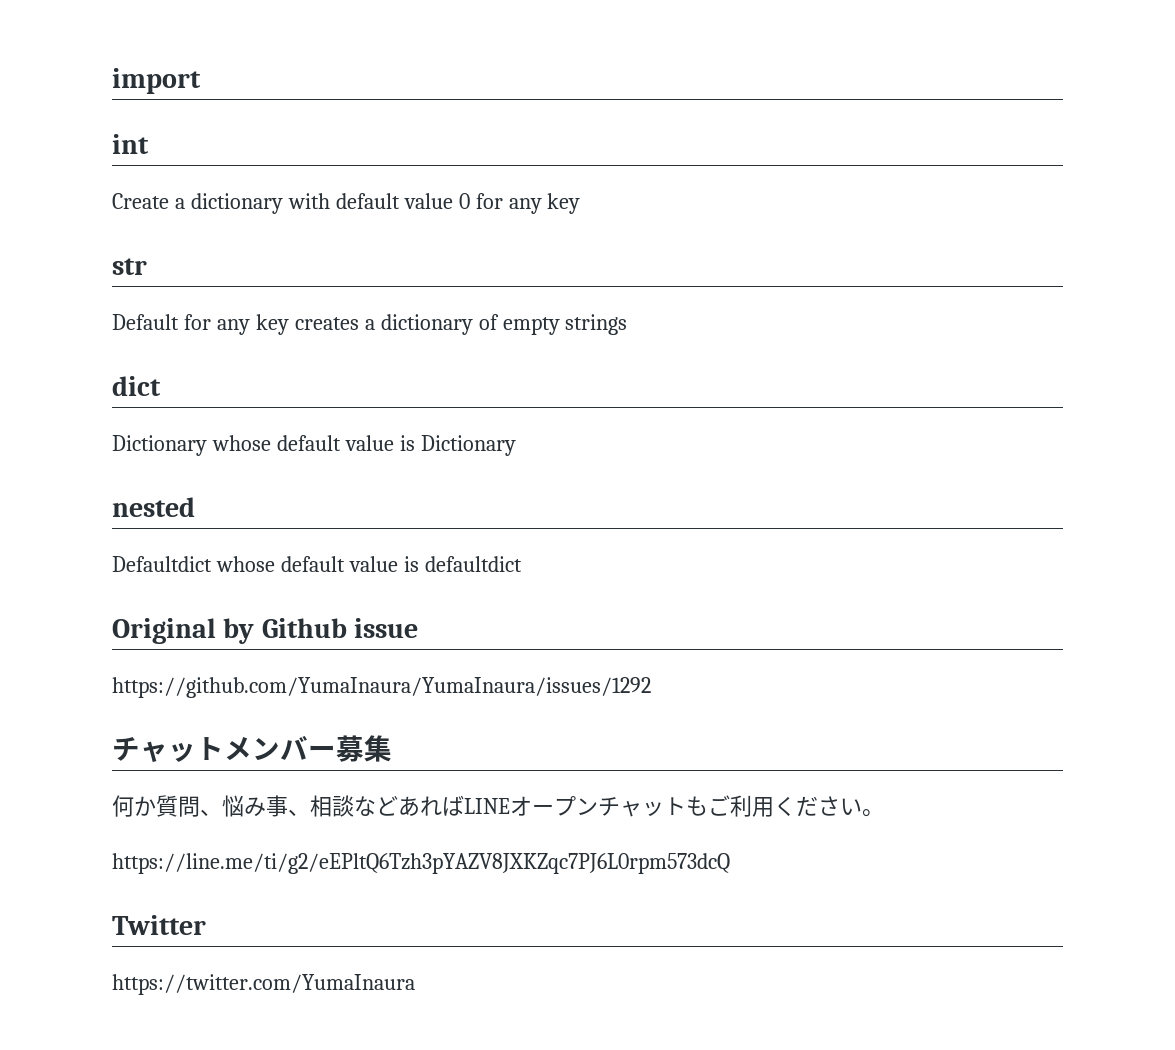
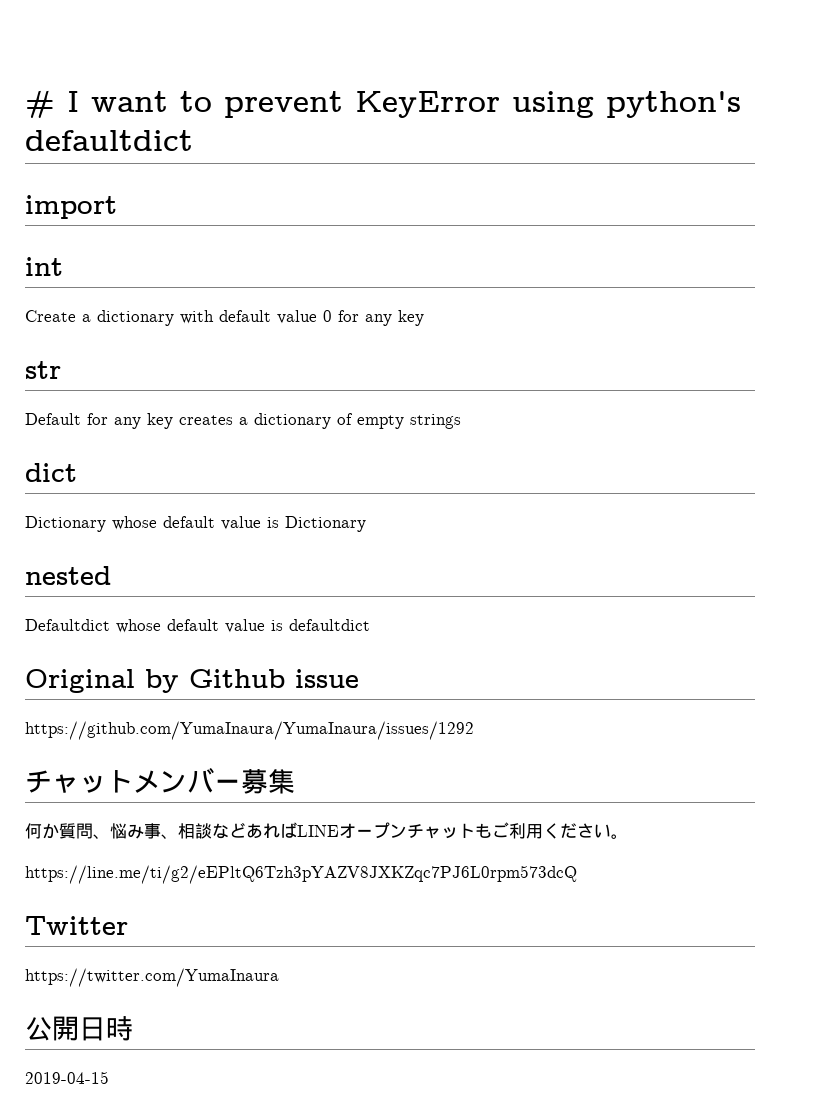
(112, 81) none -> [25,90,741,118] [25,130,193,151] # I want to prevent KeyError using python's defaultdict //
(415, 984) none -> [25,1016,133,1041] [25,1071,109,1084] // 公開日時 // 2019-04-15

